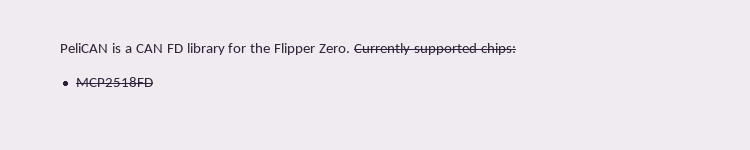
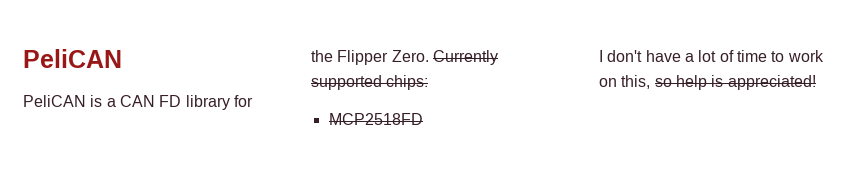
[60,43,108,53] PeliCAN -> [23,49,122,68] [23,95,86,107] PeliCAN // PeliCAN
(153, 82) none -> [599,50,824,62] [599,75,816,90] // I don't have a lot of time to work on this, so help is appreciated!

